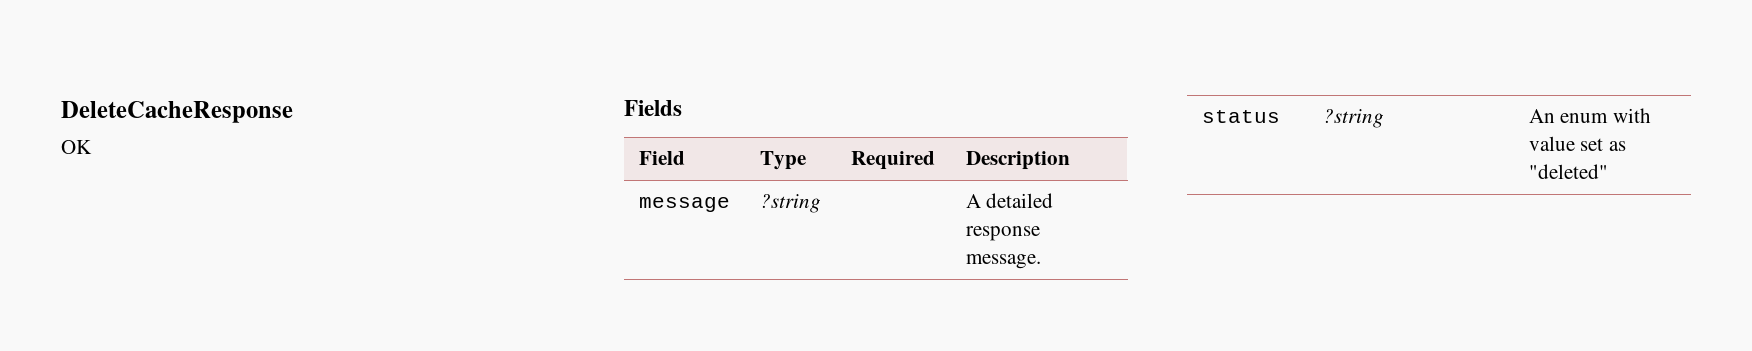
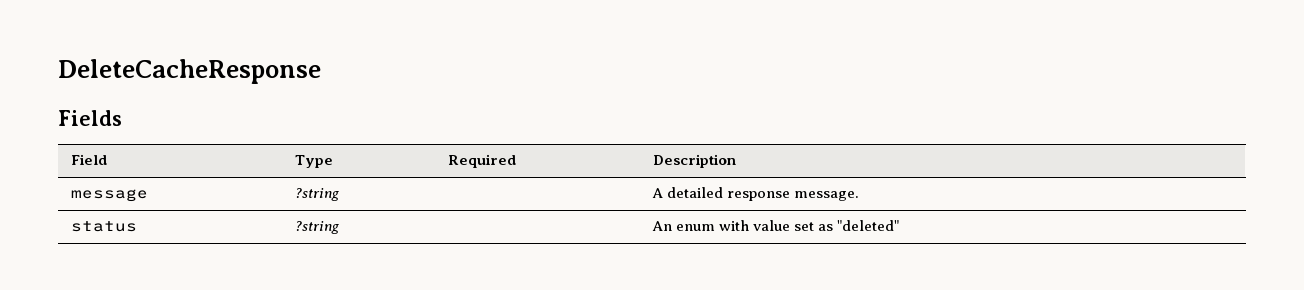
[61,140,92,154] // OK -> (321, 71) none

